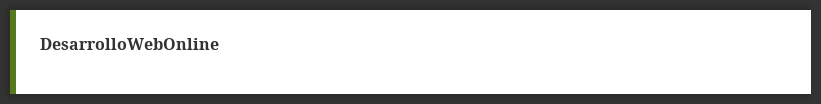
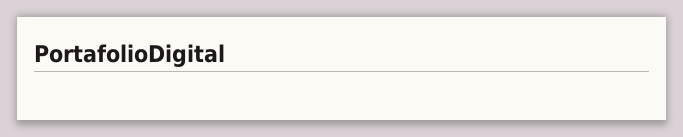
[40,38,219,50] DesarrolloWebOnline -> [34,44,225,67] PortafolioDigital

